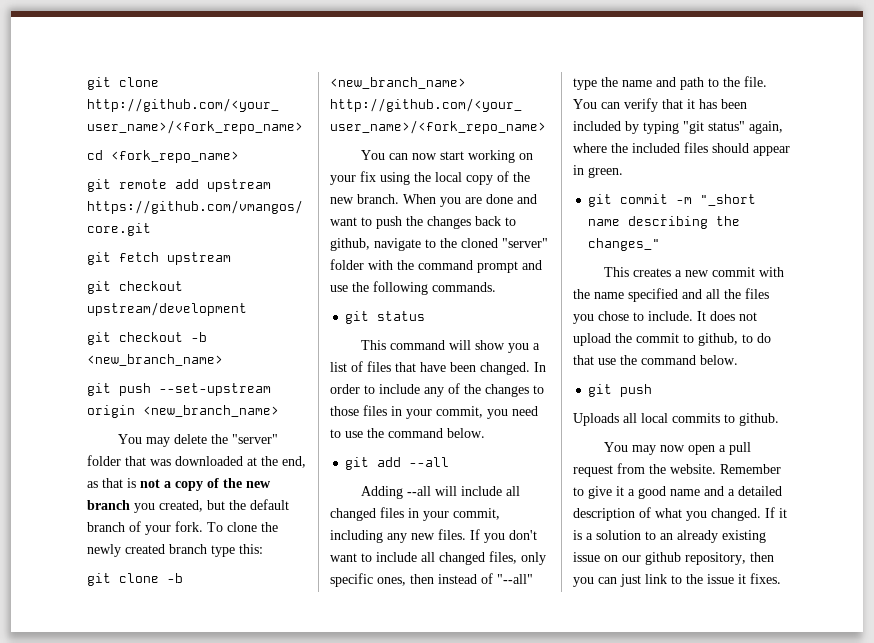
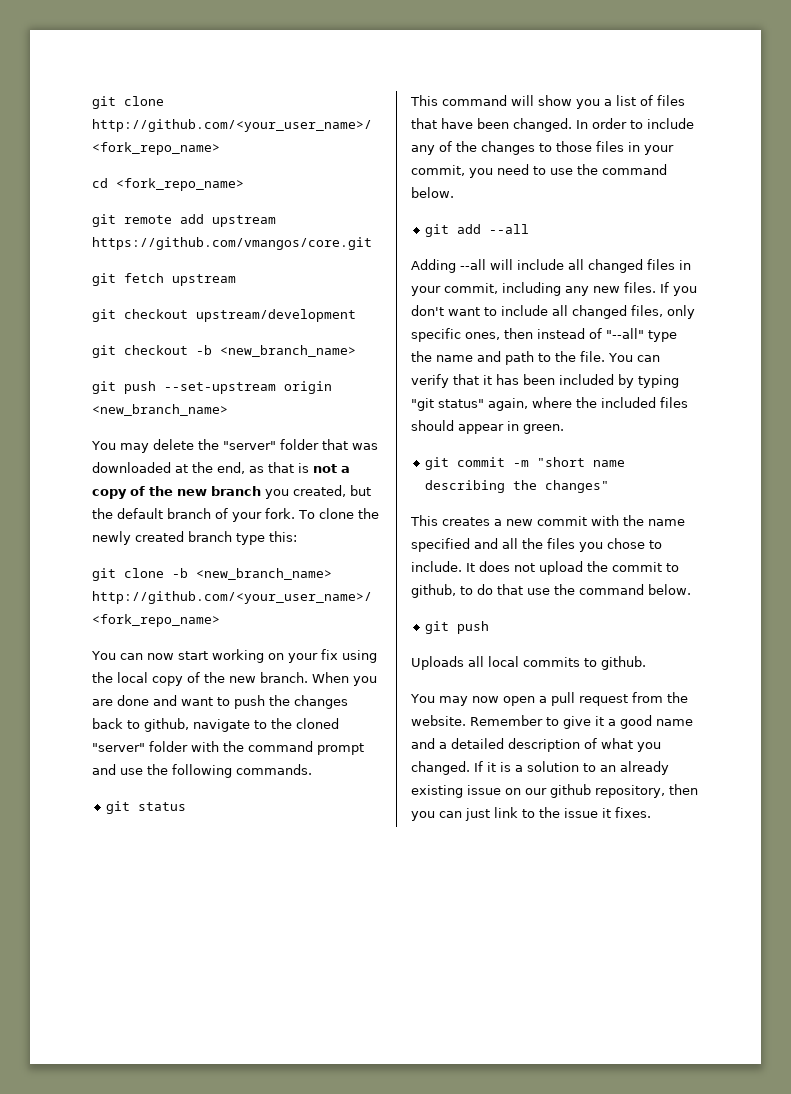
[700,194,757,206] "_short -> [537,457,586,467] "short
[588,238,661,251] changes_" -> [545,480,610,493] changes"

